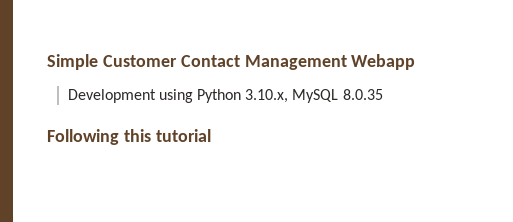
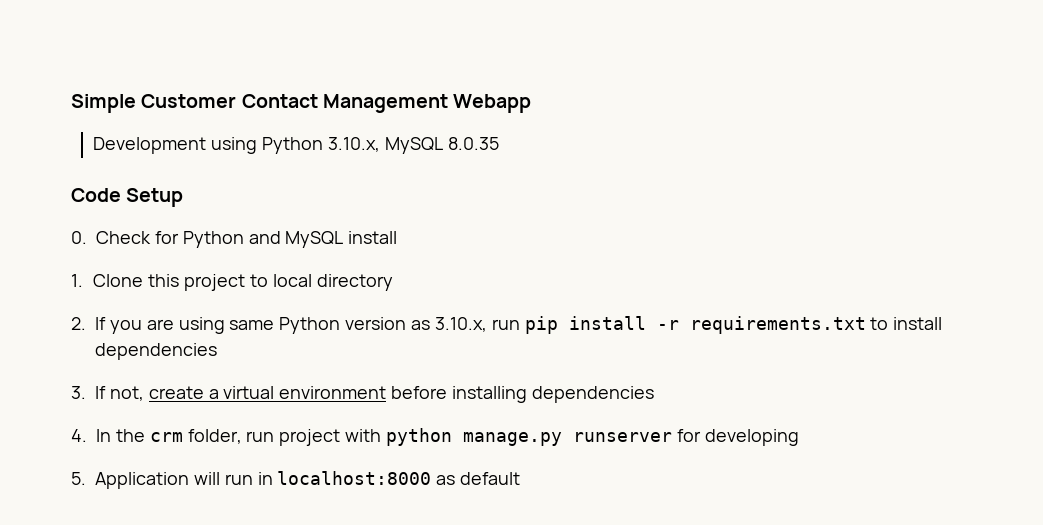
[47,129,211,145] Following this tutorial -> [71,188,184,207] [71,231,398,248] [71,274,393,291] [71,316,943,334] [95,343,217,360] [71,386,654,403] [71,428,799,446] [71,471,521,489] Code Setup // 0. Check for Python and MySQL install // 1. Clone this project to local directory // 2. If you are using same Python version as 3.10.x, run pip install -r requirements.txt to install dependencies // 3. If not, create a virtual environment before installing dependencies // 4. In the crm folder, run project with python manage.py runserver for developing // 5. Application will run in localhost:8000 as default

